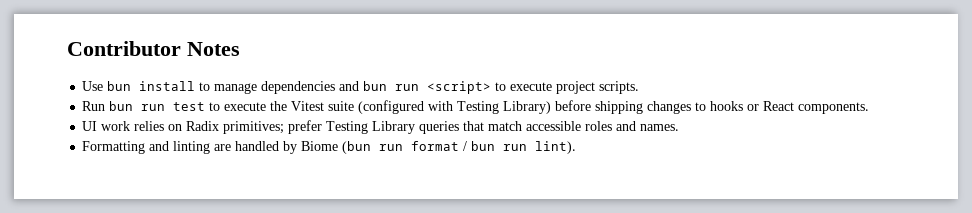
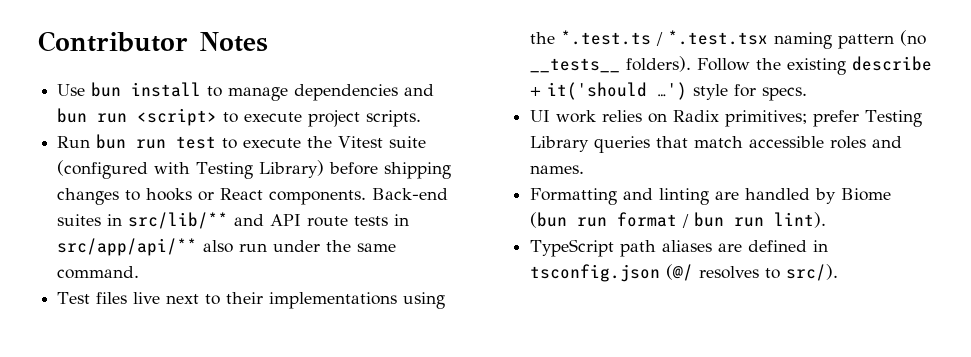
(870, 108) none -> [372,188,449,200] [57,212,410,229] [57,238,397,256] [57,266,140,279] [57,292,446,309] [530,30,927,49] [530,56,933,75] [530,82,808,101] Back-end suites in src/lib/** and API route tests in src/app/api/** also run under the same command. // Test files live next to their implementations using the *.test.ts / *.test.tsx naming pattern (no __tests__ folders). Follow the existing describe + it('should …') style for specs.
(577, 147) none -> [530,239,829,257] [530,264,839,282] // TypeScript path aliases are defined in tsconfig.json (@/ resolves to src/).

